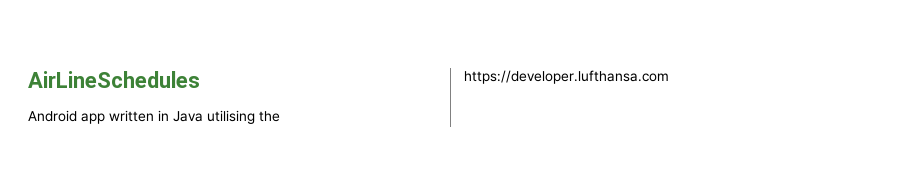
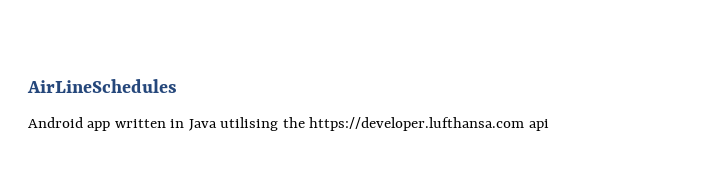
(669, 77) none -> [528,119,549,131] api

